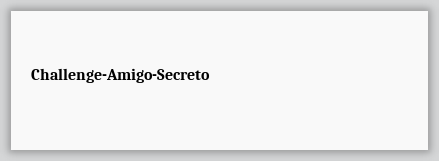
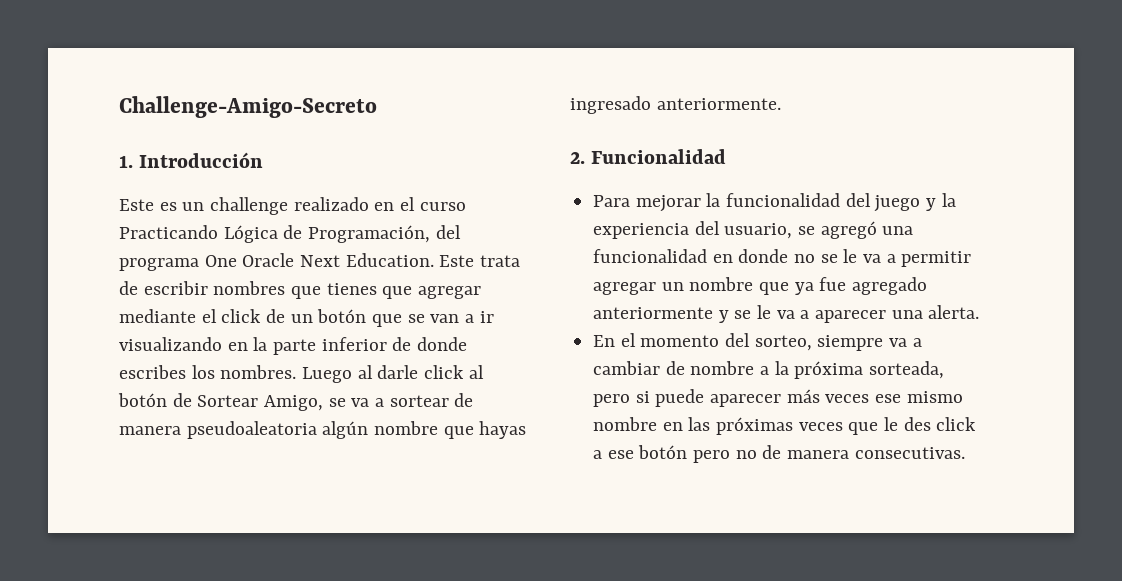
(210, 75) none -> [119,152,264,168] [119,197,466,215] [119,225,461,243] [119,253,521,271] [119,281,482,299] [119,309,494,327] [119,337,468,355] [119,365,484,383] [118,393,474,411] [119,421,527,439] [570,96,781,114] [570,149,727,164] [593,193,956,212] [593,221,914,239] [593,249,972,267] [593,277,928,295] [593,305,980,323] [593,333,922,351] [593,361,945,379] [593,389,963,407] [593,417,977,435] [593,445,965,463] // 1. Introducción // Este es un challenge realizado en el curso Practicando Lógica de Programación, del programa One Oracle Next Education. Este trata de escribir nombres que tienes que agregar mediante el click de un botón que se van a ir visualizando en la parte inferior de donde escribes los nombres. Luego al darle click al botón de Sortear Amigo, se va a sortear de manera pseudoaleatoria algún nombre que hayas ingresado anteriormente. // 2. Funcionalidad // Para mejorar la funcionalidad del juego y la experiencia del usuario, se agregó una funcionalidad en donde no se le va a permitir agregar un nombre que ya fue agregado anteriormente y se le va a aparecer una alerta. // En el momento del sorteo, siempre va a cambiar de nombre a la próxima sorteada, pero si puede aparecer más veces ese mismo nombre en las próximas veces que le des click a ese botón pero no de manera consecutivas.

